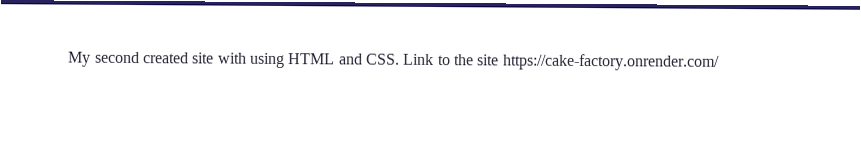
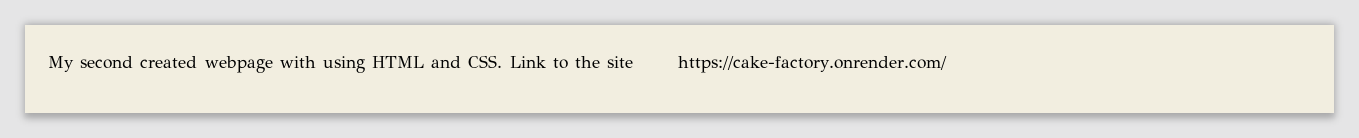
[192,52,215,64] site -> [204,56,273,73] webpage

